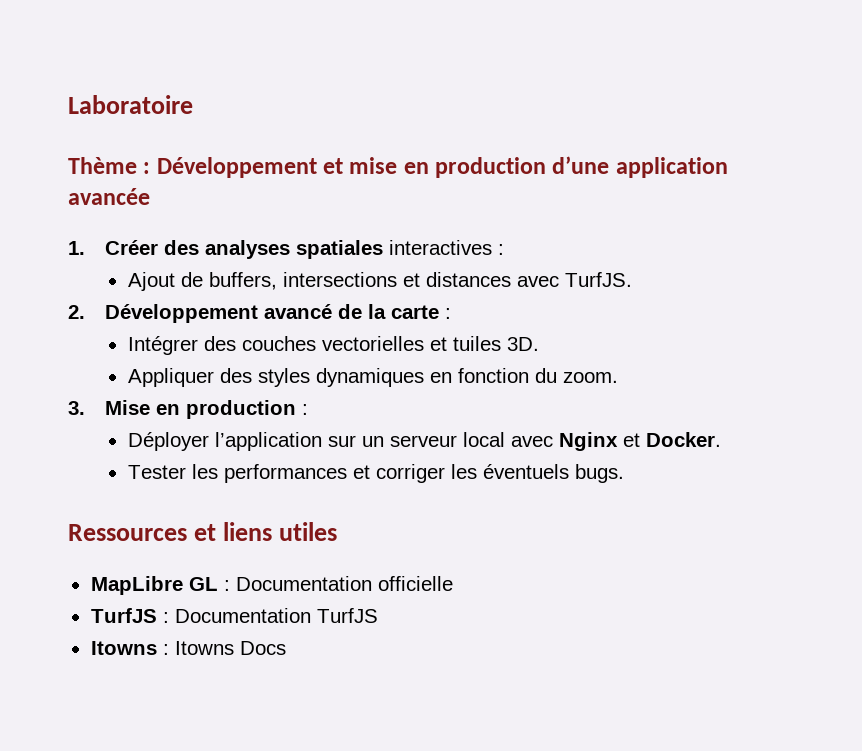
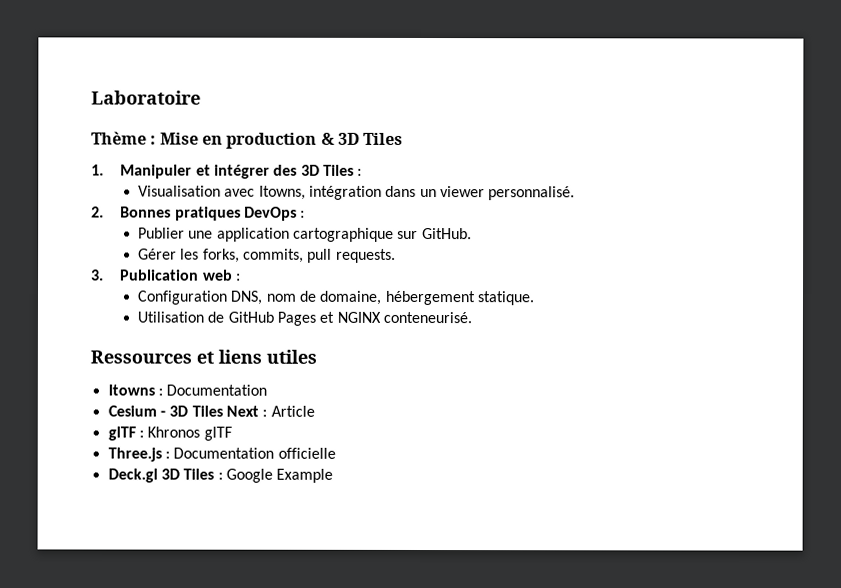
[156,156,728,178] [68,188,150,205] [68,240,505,259] [127,272,632,291] [68,304,452,323] [127,336,539,355] [127,368,618,387] [68,400,309,419] [127,432,721,451] [127,464,624,483] [68,522,337,541] [90,576,453,595] [90,608,378,623] [90,641,286,655] Développement et mise en production d’une application avancée // 1. Créer des analyses spatiales interactives : // Ajout de buffers, intersections et distances avec TurfJS. // 2. Développement avancé de la carte : // Intégrer des couches vectorielles et tuiles 3D. // Appliquer des styles dynamiques en fonction du zoom. // 3. Mise en production : // Déployer l’application sur un serveur local avec Nginx et Docker. // Tester les performances et corriger les éventuels bugs. // Ressources et liens utiles // MapLibre GL : Documentation officielle // TurfJS : Documentation TurfJS // Itowns : Itowns Docs -> [159,132,404,149] [91,164,363,179] [137,185,576,201] [91,206,306,221] [137,227,472,242] [137,248,396,263] [91,269,241,281] [136,290,535,306] [136,311,472,326] [90,349,317,364] [107,384,268,396] [107,405,315,417] [107,426,232,441] [107,447,336,462] [107,468,334,483] Mise en production & 3D Tiles // 1. Manipuler et intégrer des 3D Tiles : // Visualisation avec Itowns, intégration dans un viewer personnalisé. // 2. Bonnes pratiques DevOps : // Publier une application cartographique sur GitHub. // Gérer les forks, commits, pull requests. // 3. Publication web : // Configuration DNS, nom de domaine, hébergement statique. // Utilisation de GitHub Pages et NGINX conteneurisé. // Ressources et liens utiles // Itowns : Documentation // Cesium - 3D Tiles Next : Article // glTF : Khronos glTF // Three.js : Documentation officielle // Deck.gl 3D Tiles : Google Example

